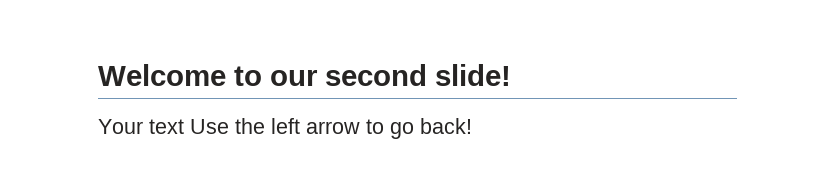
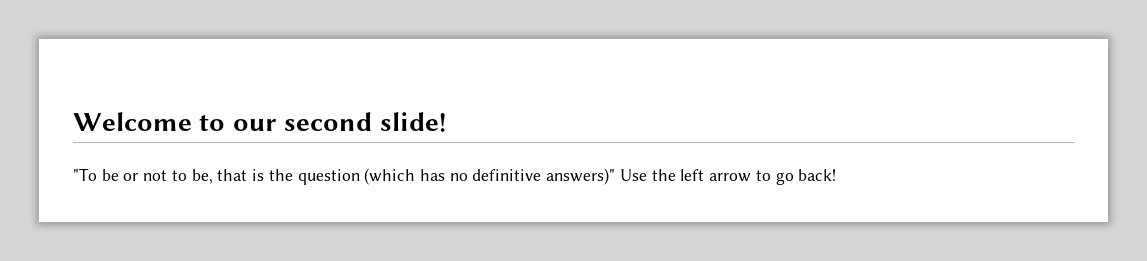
[98,119,184,134] Your text -> [73,168,616,185] "To be or not to be, that is the question (which has no definitive answers)"

